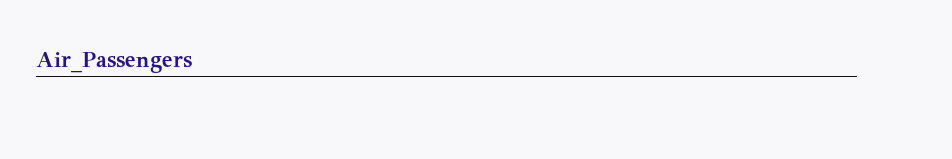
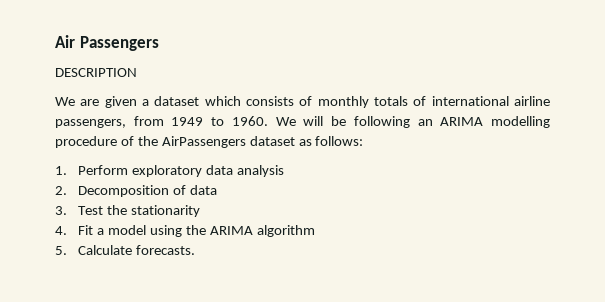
[36,52,192,73] Air_Passengers -> [55,35,159,51] [55,68,137,77] [55,96,550,108] [55,116,551,128] [55,136,364,148] [55,165,284,177] [55,185,217,197] [55,205,200,217] [55,225,315,237] [55,245,196,255] Air Passengers // DESCRIPTION // We are given a dataset which consists of monthly totals of international airline passengers, from 1949 to 1960. We will be following an ARIMA modelling procedure of the AirPassengers dataset as follows: // 1. Perform exploratory data analysis // 2. Decomposition of data // 3. Test the stationarity // 4. Fit a model using the ARIMA algorithm // 5. Calculate forecasts.

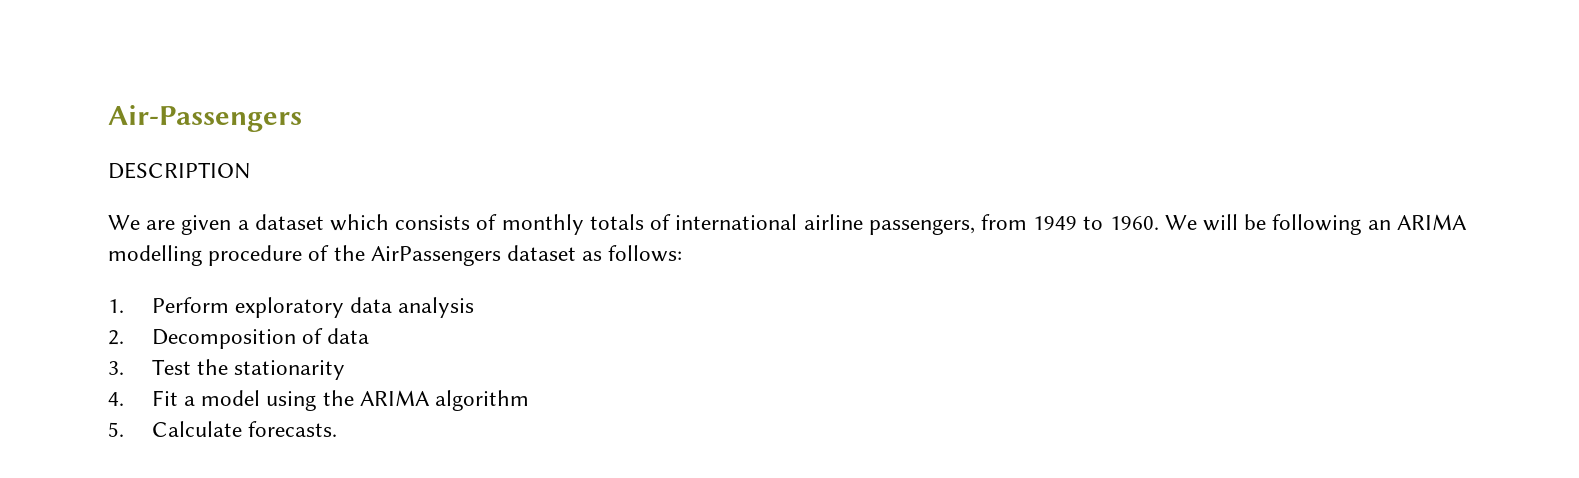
[55,35,159,51] Air Passengers -> [108,105,302,132] Air-Passengers

